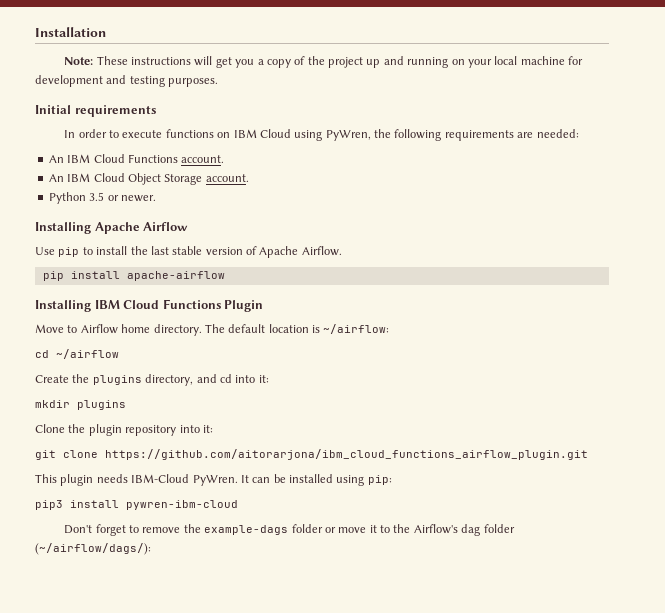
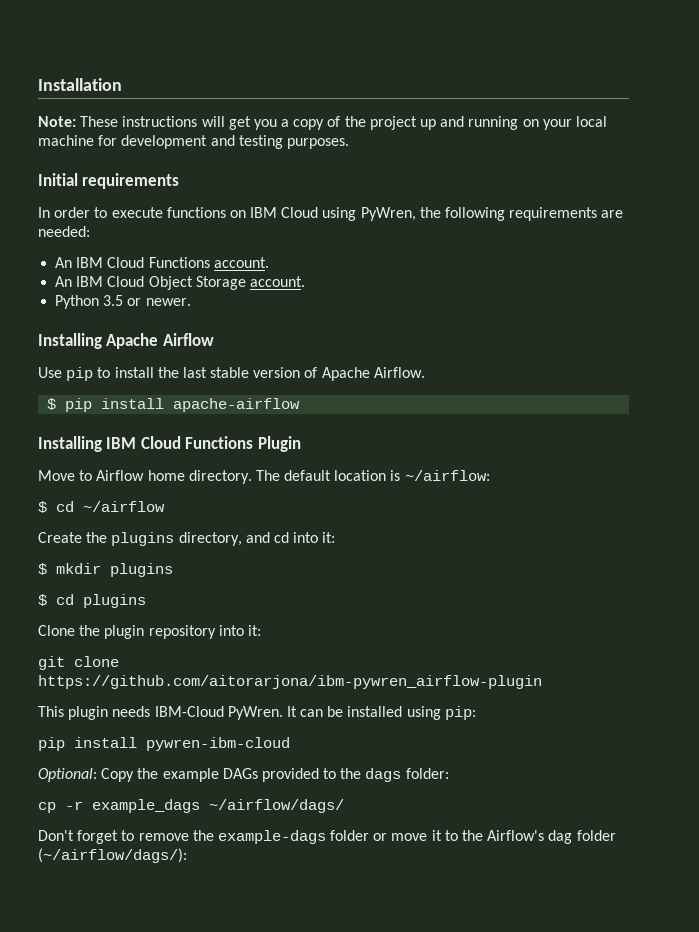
(342, 251) none -> [47,398,57,410] $
(390, 329) none -> [38,501,47,513] $
(269, 379) none -> [38,563,47,575] $
(126, 405) none -> [38,594,146,608] // $ cd plugins
[105,449,588,460] https://github.com/aitorarjona/ibm_cloud_functions_airflow_plugin.git -> [38,675,542,689] https://github.com/aitorarjona/ibm-pywren_airflow-plugin
[35,500,63,510] pip3 -> [38,737,65,751] pip
(238, 505) none -> [38,768,449,782] [38,799,344,813] // Optional: Copy the example DAGs provided to the dags folder: // cp -r example_dags ~/airflow/dags/

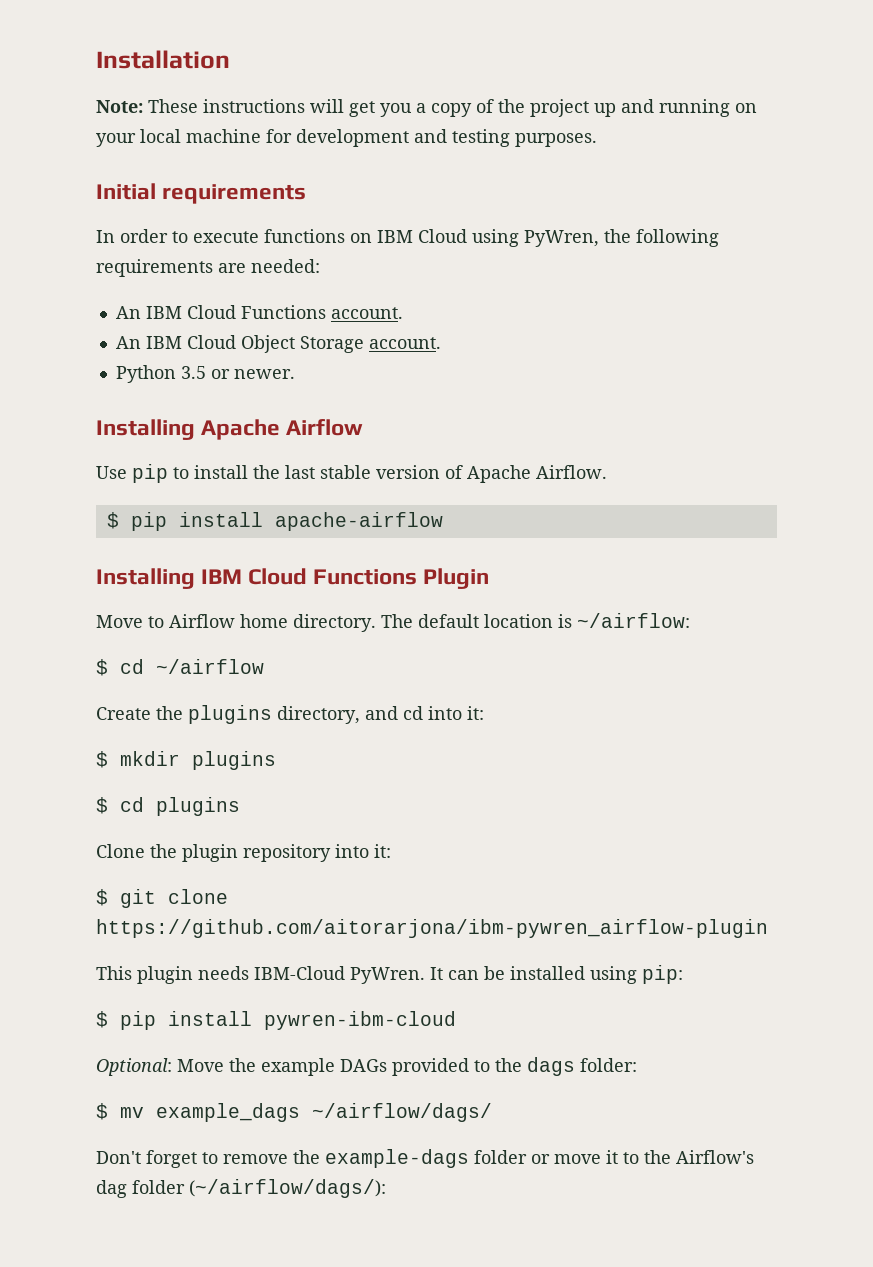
(261, 630) none -> [96,889,108,906] $
(476, 713) none -> [96,1011,108,1028] $
[101,768,135,782] Copy -> [177,1059,224,1072] Move
[38,801,83,813] cp -r -> [96,1103,144,1120] $ mv

